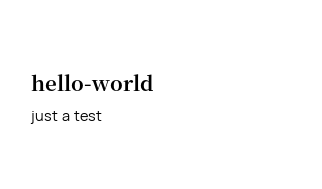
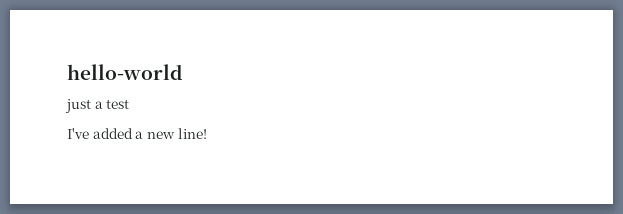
(102, 116) none -> [67,128,207,139] // I've added a new line!

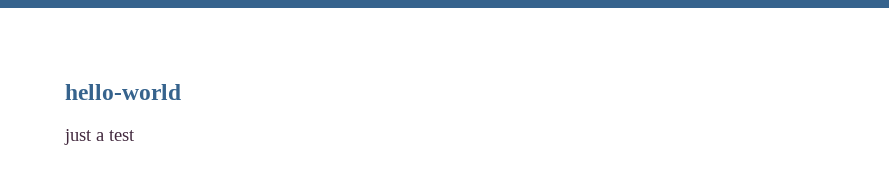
[67,128,207,139] // I've added a new line! -> (135, 135) none

